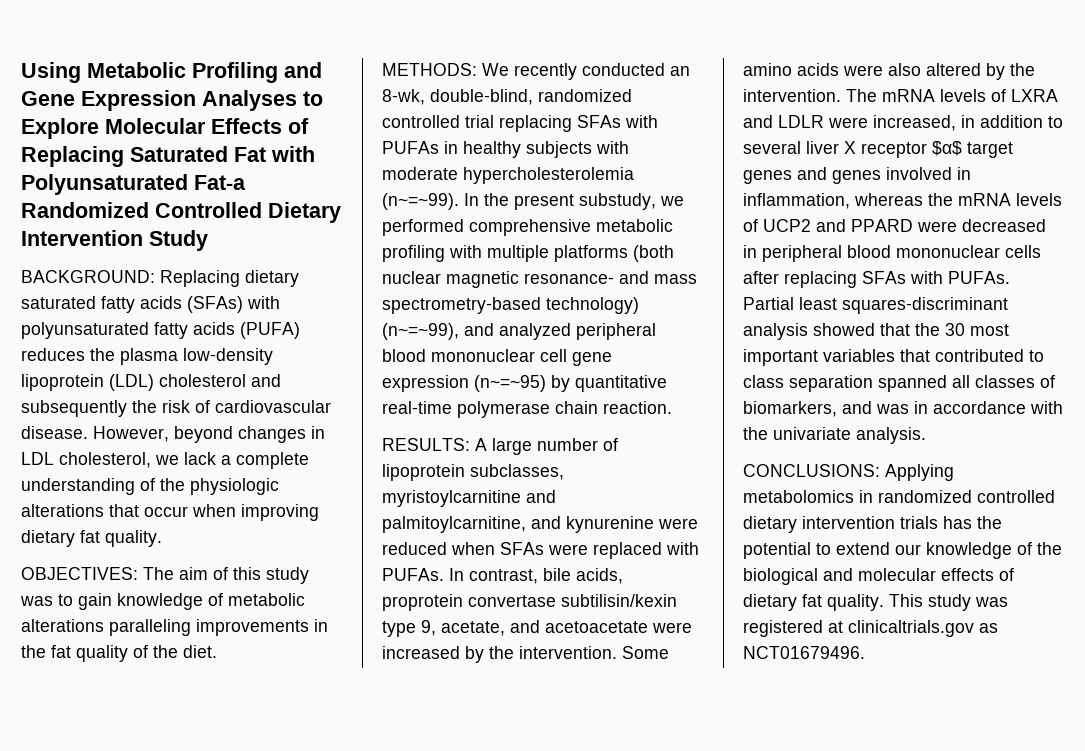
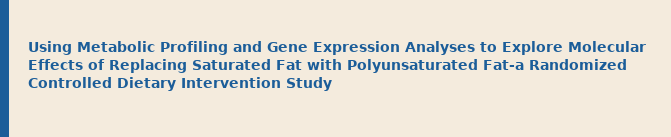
[21,270,299,287] [21,296,280,313] [21,322,300,339] [21,348,273,365] [21,374,281,391] [21,400,331,417] [21,426,325,443] [21,452,309,469] [21,478,279,495] [21,504,319,521] [21,530,162,547] [21,567,309,584] [20,593,305,610] [21,619,328,636] [21,645,217,662] [382,63,690,80] [382,89,632,105] [382,115,658,132] [382,141,629,158] [382,167,634,184] [382,193,684,210] [382,219,673,236] [382,245,674,262] [382,271,697,288] [382,297,639,314] [382,323,656,340] [382,349,612,366] [382,375,667,392] [382,401,672,418] [382,438,618,455] [382,464,564,481] [382,490,556,507] [382,516,698,533] [382,542,699,559] [382,568,623,584] [382,594,677,611] [382,620,692,637] [382,646,669,663] [743,63,1035,80] [743,89,1058,102] [743,115,1063,131] [743,141,1013,158] [743,167,971,184] [743,193,1062,209] [743,219,1046,232] [743,245,1041,262] [743,271,1010,288] [743,297,1008,314] [743,323,1009,340] [743,349,1044,366] [743,375,1055,392] [743,401,1063,417] [743,427,926,444] [743,464,954,481] [743,490,1055,503] [743,516,1002,533] [743,542,1062,559] [743,568,1014,585] [743,594,1008,611] [743,620,998,637] [743,646,865,659] // BACKGROUND: Replacing dietary saturated fatty acids (SFAs) with polyunsaturated fatty acids (PUFA) reduces the plasma low-density lipoprotein (LDL) cholesterol and subsequently the risk of cardiovascular disease. However, beyond changes in LDL cholesterol, we lack a complete understanding of the physiologic alterations that occur when improving dietary fat quality. // OBJECTIVES: The aim of this study was to gain knowledge of metabolic alterations paralleling improvements in the fat quality of the diet. // METHODS: We recently conducted an 8-wk, double-blind, randomized controlled trial replacing SFAs with PUFAs in healthy subjects with moderate hypercholesterolemia (n~=~99). In the present substudy, we performed comprehensive metabolic profiling with multiple platforms (both nuclear magnetic resonance- and mass spectrometry-based technology) (n~=~99), and analyzed peripheral blood mononuclear cell gene expression (n~=~95) by quantitative real-time polymerase chain reaction. // RESULTS: A large number of lipoprotein subclasses, myristoylcarnitine and palmitoylcarnitine, and kynurenine were reduced when SFAs were replaced with PUFAs. In contrast, bile acids, proprotein convertase subtilisin/kexin type 9, acetate, and acetoacetate were increased by the intervention. Some amino acids were also altered by the intervention. The mRNA levels of LXRA and LDLR were increased, in addition to several liver X receptor $α$ target genes and genes involved in inflammation, whereas the mRNA levels of UCP2 and PPARD were decreased in peripheral blood mononuclear cells after replacing SFAs with PUFAs. Partial least squares-discriminant analysis showed that the 30 most important variables that contributed to class separation spanned all classes of biomarkers, and was in accordance with the univariate analysis. // CONCLUSIONS: Applying metabolomics in randomized controlled dietary intervention trials has the potential to extend our knowledge of the biological and molecular effects of dietary fat quality. This study was registered at clinicaltrials.gov as NCT01679496. -> (332, 84) none

